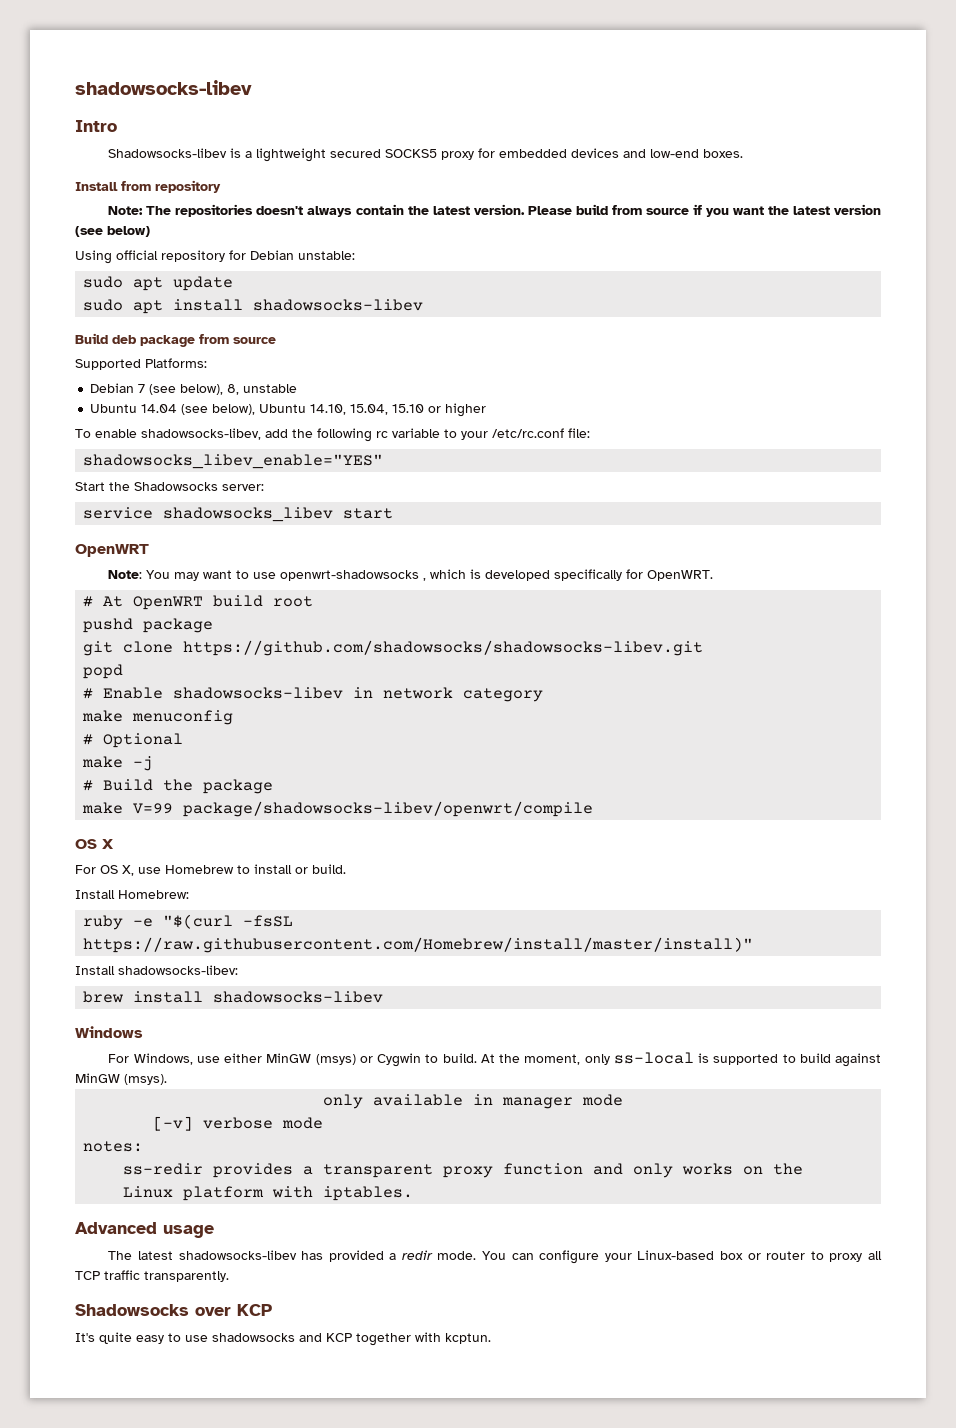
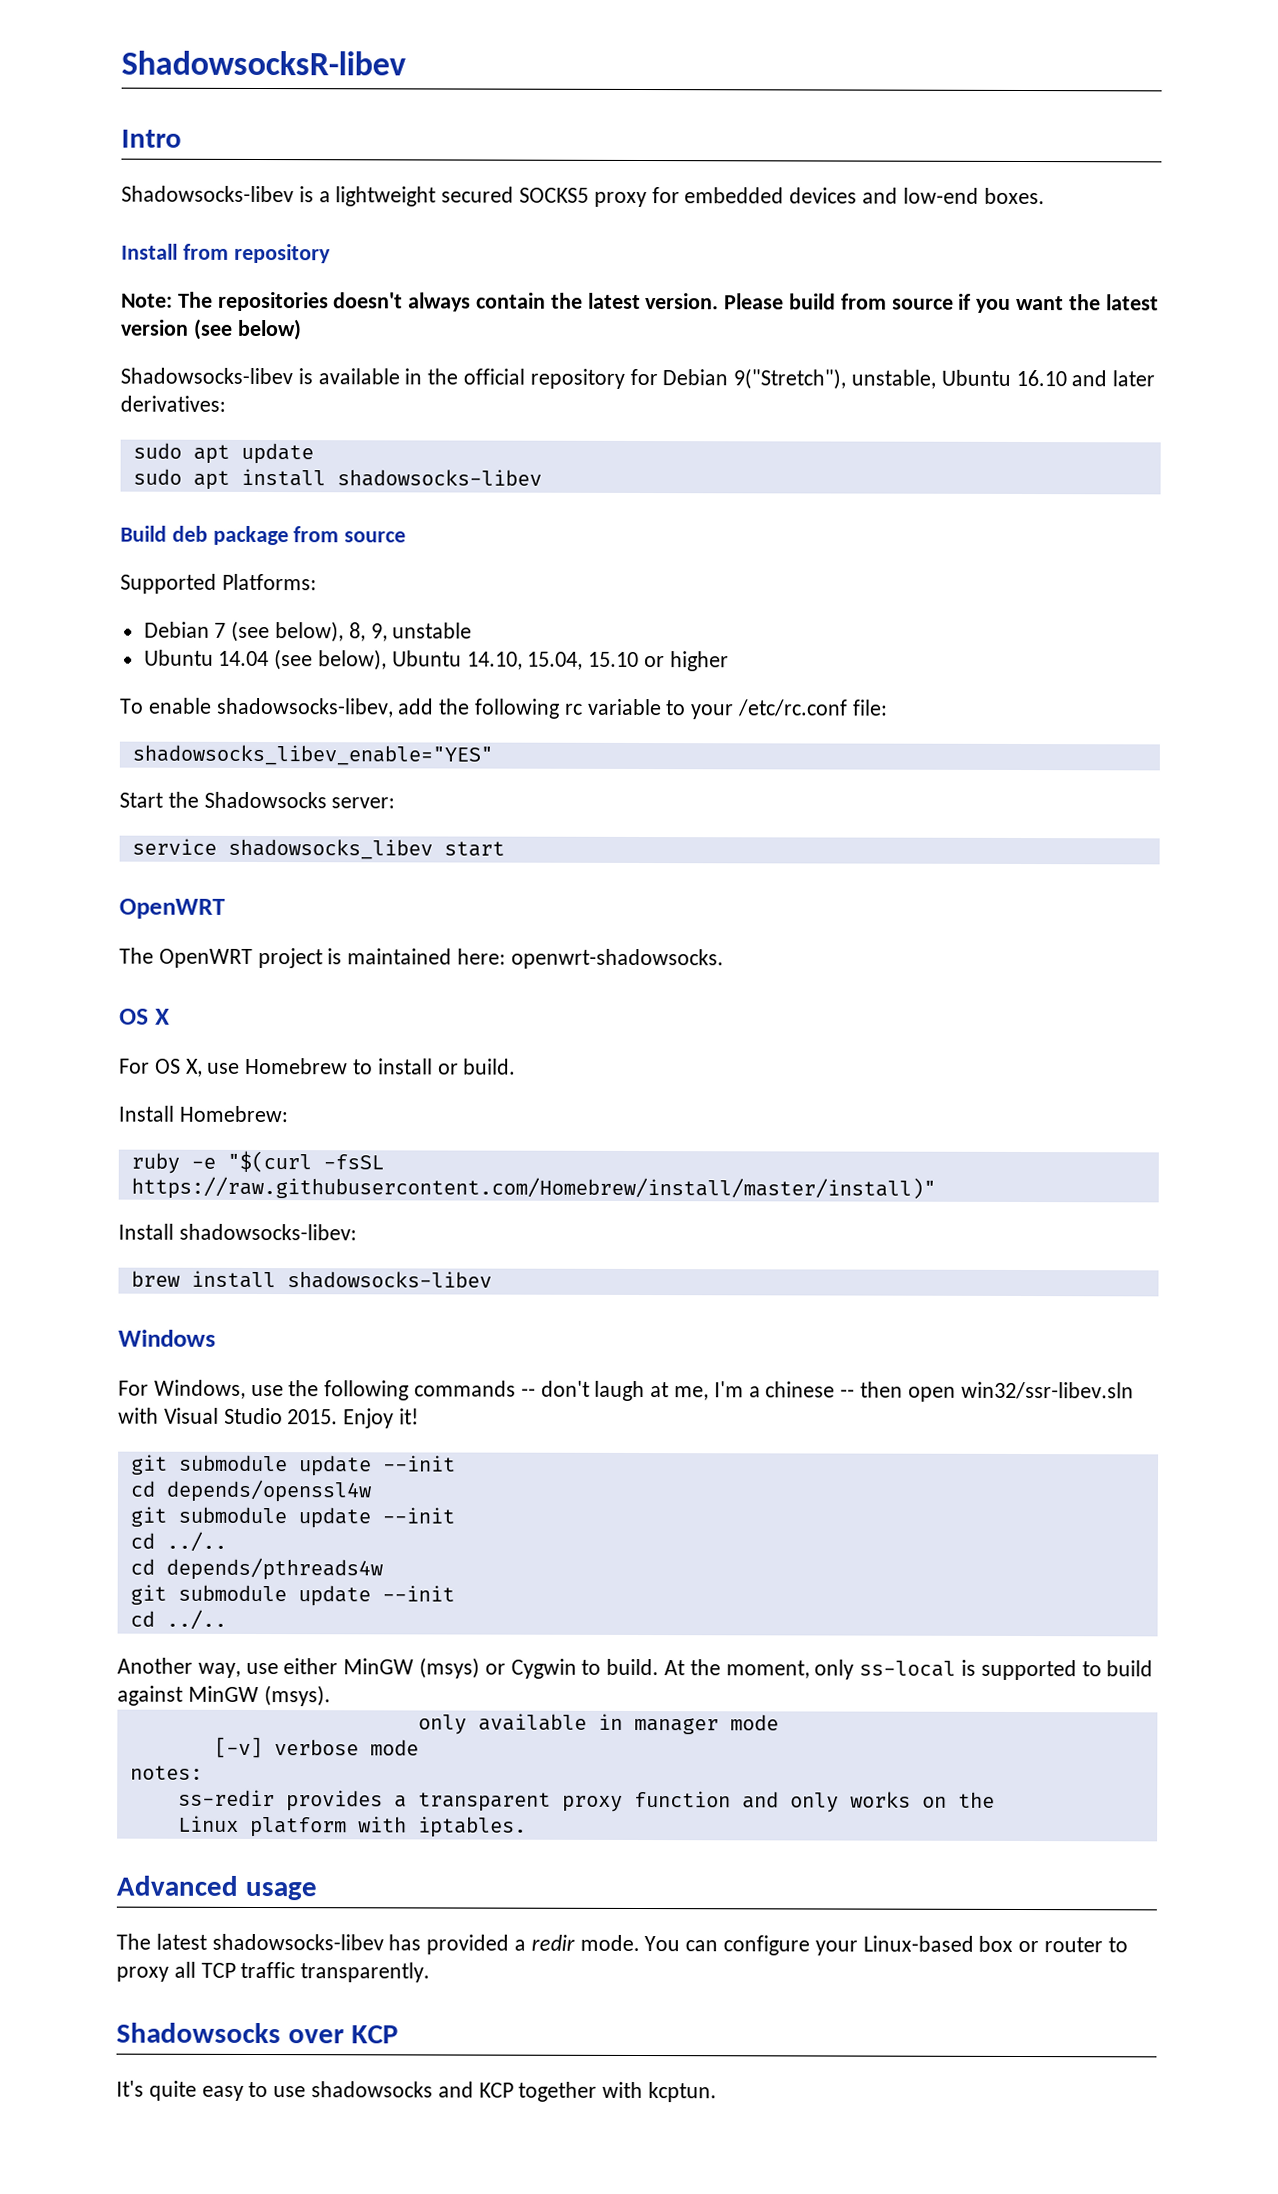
[75,80,252,95] shadowsocks-libev -> [121,50,406,76] ShadowsocksR-libev
[75,250,355,264] Using official repository for Debian unstable: -> [120,367,1156,390] [120,395,226,412] Shadowsocks-libev is available in the official repository for Debian 9("Stretch"), unstable, Ubuntu 16.10 and later derivatives:
(240, 389) none -> [370,623,388,642] 9,
[108,569,714,581] [83,595,314,610] [83,618,214,633] [83,640,704,656] [83,664,124,679] [83,687,544,702] [82,710,234,725] [83,733,184,748] [82,756,154,771] [83,779,274,794] [82,801,594,817] Note: You may want to use openwrt-shadowsocks , which is developed specifically for OpenWRT. // # At OpenWRT build root // pushd package // git clone https://github.com/shadowsocks/shadowsocks-libev.git // popd // # Enable shadowsocks-libev in network category // make menuconfig // # Optional // make -j // # Build the package // make V=99 package/shadowsocks-libev/openwrt/compile -> [119,947,724,970] The OpenWRT project is maintained here: openwrt-shadowsocks.
(220, 1059) none -> [288,1380,1134,1402] [118,1407,420,1429] [130,1454,456,1477] [129,1479,371,1503] [129,1506,455,1529] [129,1531,227,1552] [129,1557,383,1581] [129,1584,455,1607] [129,1609,227,1630] [117,1657,279,1678] the following commands -- don't laugh at me, I'm a chinese -- then open win32/ssr-libev.sln with Visual Studio 2015. Enjoy it! // git submodule update --init // cd depends/openssl4w // git submodule update --init // cd ../.. // cd depends/pthreads4w // git submodule update --init // cd ../.. // Another way, use

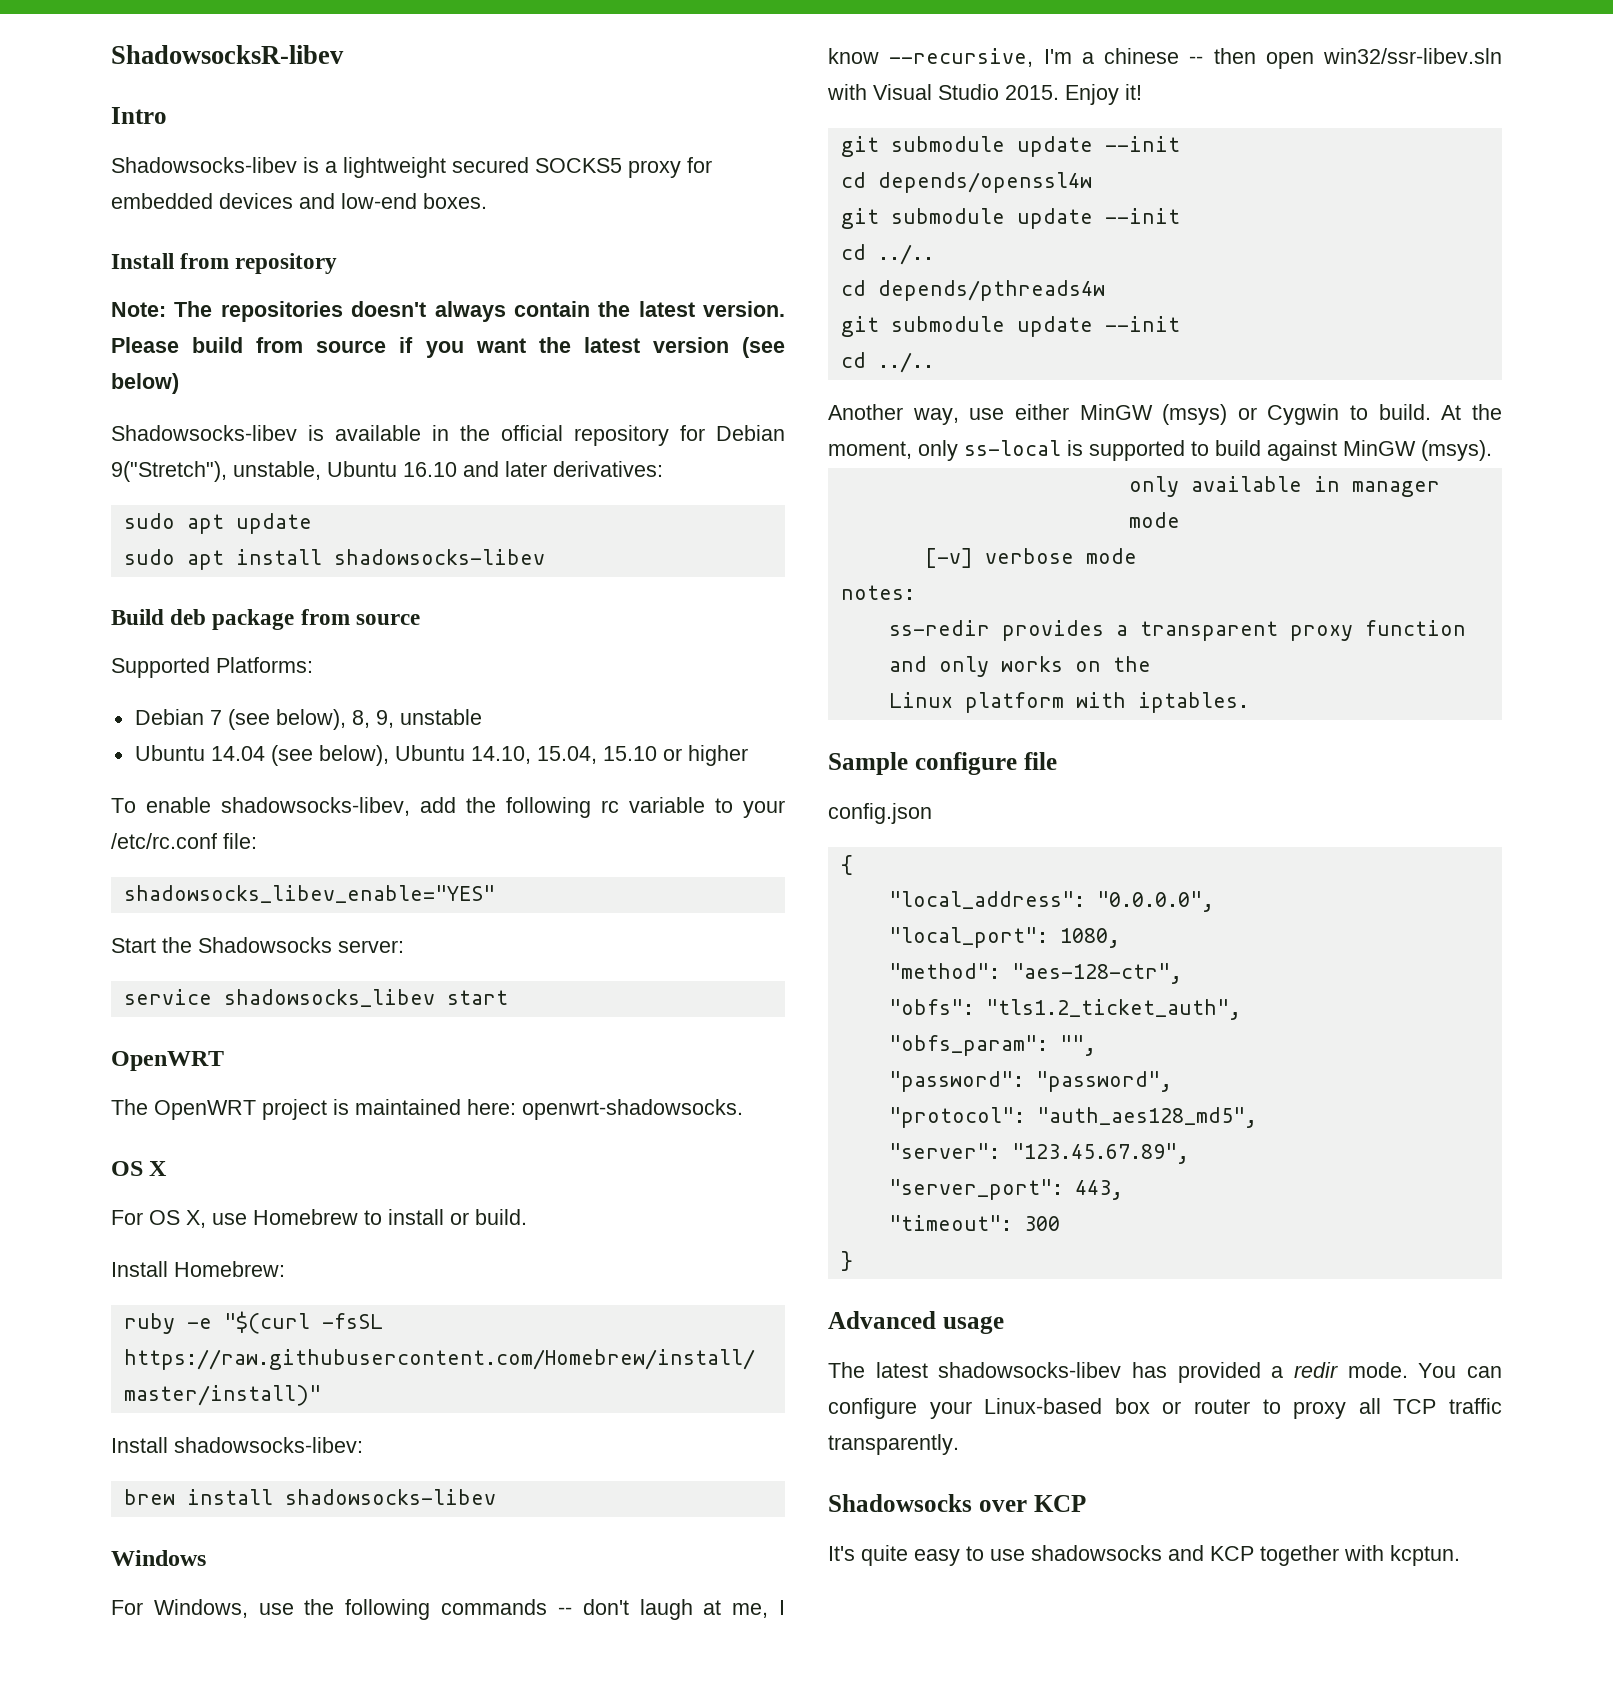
(710, 1393) none -> [779,1600,786,1615] [828,48,1034,67] I know --recursive,
(527, 1827) none -> [828,752,1057,775] [828,803,932,824] [840,855,853,875] [888,891,1214,912] [888,927,1120,948] [888,963,1182,984] [888,999,1241,1020] [888,1035,1096,1056] [888,1071,1172,1092] [888,1107,1257,1128] [888,1143,1189,1164] [888,1179,1123,1200] [888,1215,1060,1231] [840,1251,853,1271] // Sample configure file // config.json // { // "local_address": "0.0.0.0", // "local_port": 1080, // "method": "aes-128-ctr", // "obfs": "tls1.2_ticket_auth", // "obfs_param": "", // "password": "password", // "protocol": "auth_aes128_md5", // "server": "123.45.67.89", // "server_port": 443, // "timeout": 300 // }

